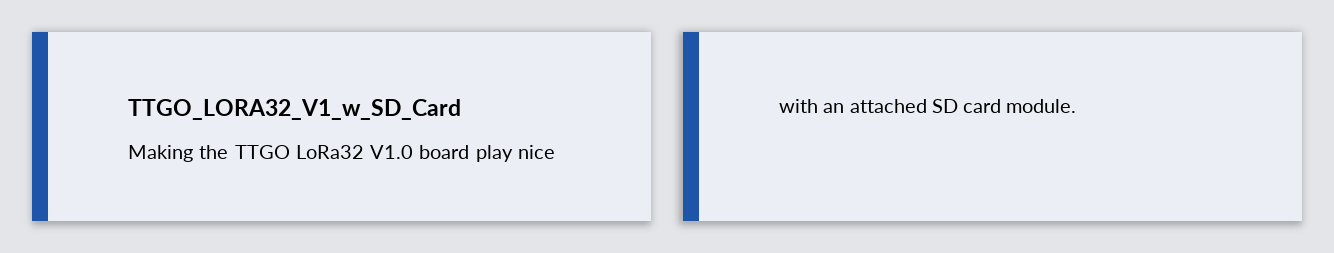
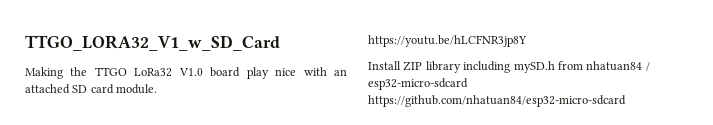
(1077, 106) none -> [368,35,527,47] [368,61,650,73] [368,78,468,90] [368,95,626,107] // https://youtu.be/hLCFNR3jp8Y // Install ZIP library including mySD.h from nhatuan84 / esp32-micro-sdcard https://github.com/nhatuan84/esp32-micro-sdcard

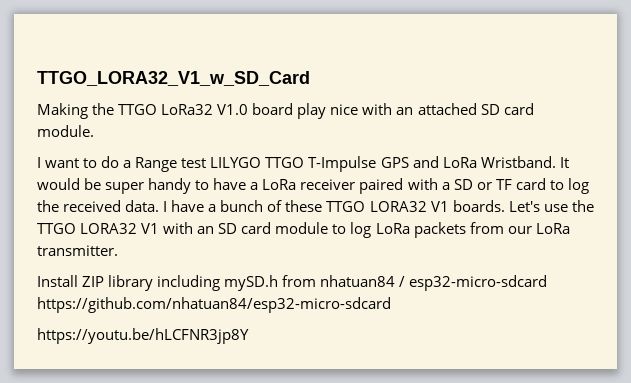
[368,35,527,47] https://youtu.be/hLCFNR3jp8Y -> [37,156,569,172] [37,178,589,194] [37,200,594,212] [37,222,570,238] [37,245,118,256] I want to do a Range test LILYGO TTGO T-Impulse GPS and LoRa Wristband. It would be super handy to have a LoRa receiver paired with a SD or TF card to log the received data. I have a bunch of these TTGO LORA32 V1 boards. Let's use the TTGO LORA32 V1 with an SD card module to log LoRa packets from our LoRa transmitter.
(626, 101) none -> [37,328,249,344] // https://youtu.be/hLCFNR3jp8Y

